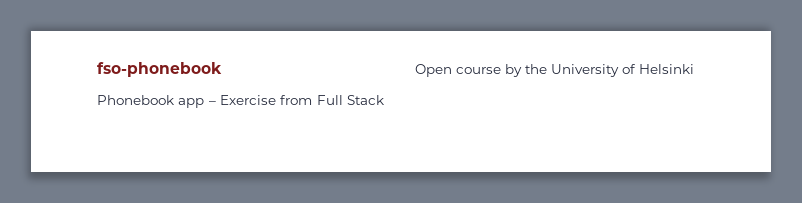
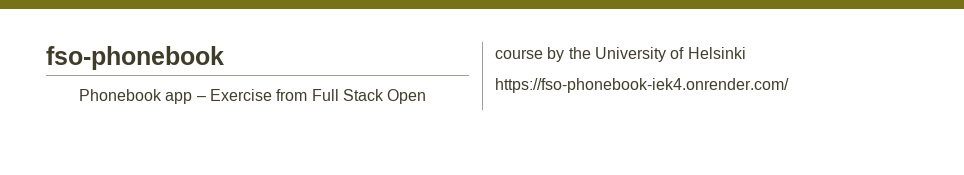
(694, 69) none -> [495,78,789,93] // https://fso-phonebook-iek4.onrender.com/

